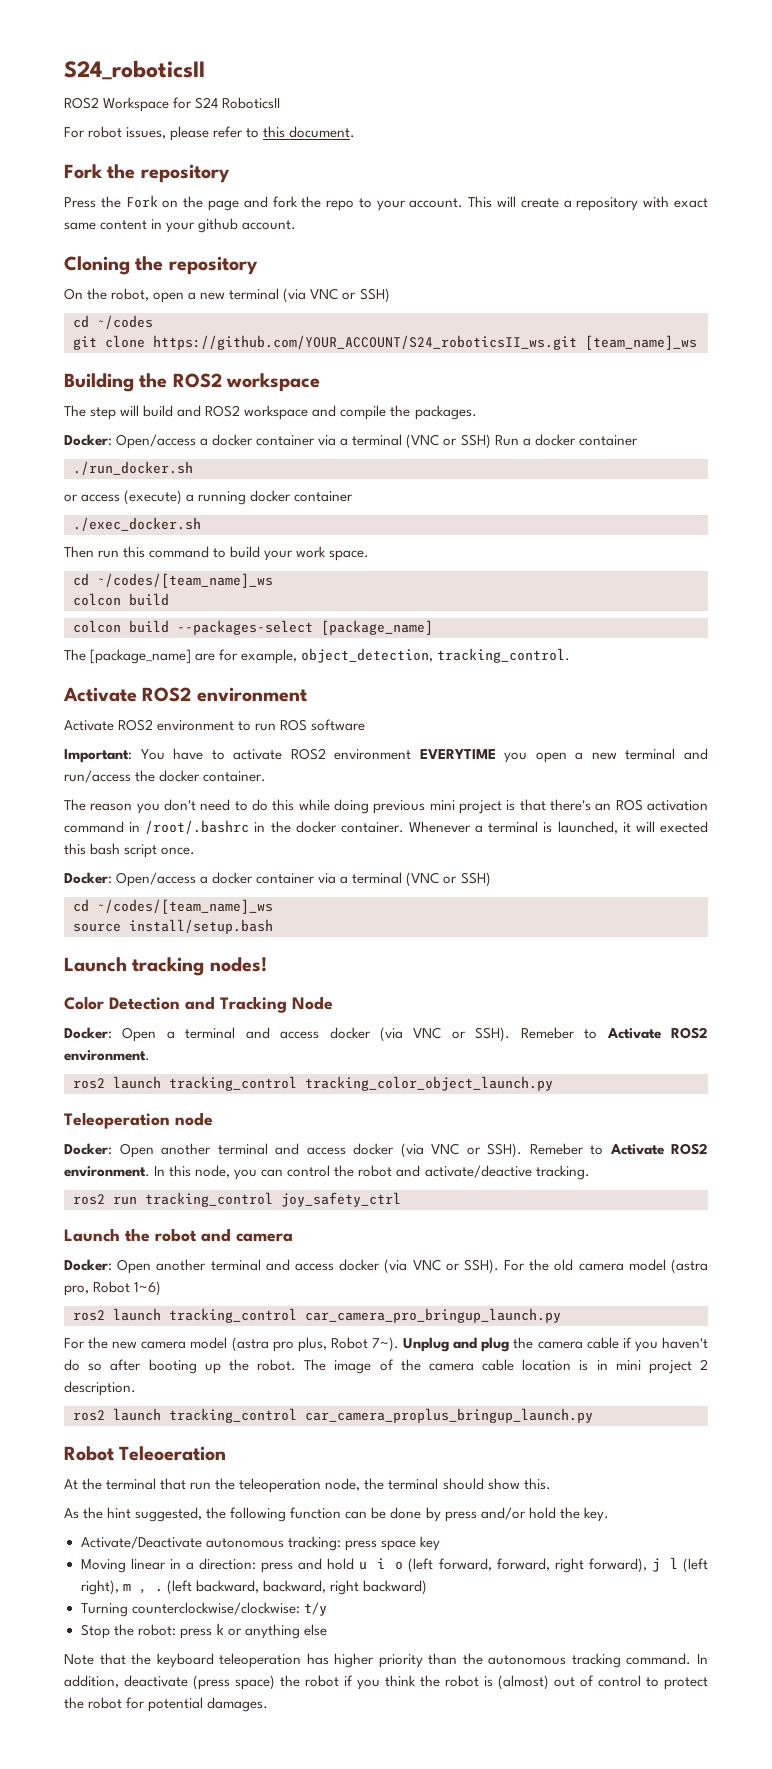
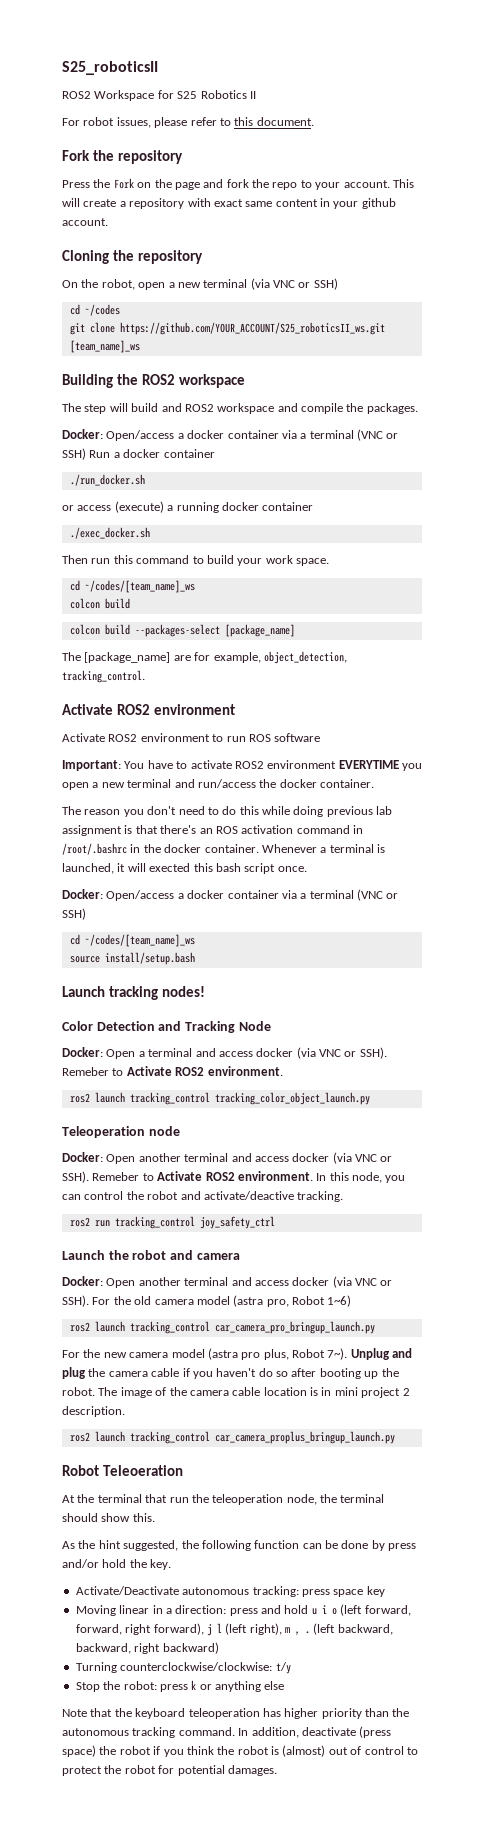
[64,60,205,80] S24_roboticsII -> [62,61,158,75] S25_roboticsII
[195,97,281,109] S24 RoboticsII -> [177,90,256,99] S25 Robotics II
[153,335,577,350] https://github.com/YOUR_ACCOUNT/S24_roboticsII_ws.git -> [119,322,385,335] https://github.com/YOUR_ACCOUNT/S25_roboticsII_ws.git
[429,800,502,814] mini project -> [376,806,393,815] [62,825,122,836] lab assignment

